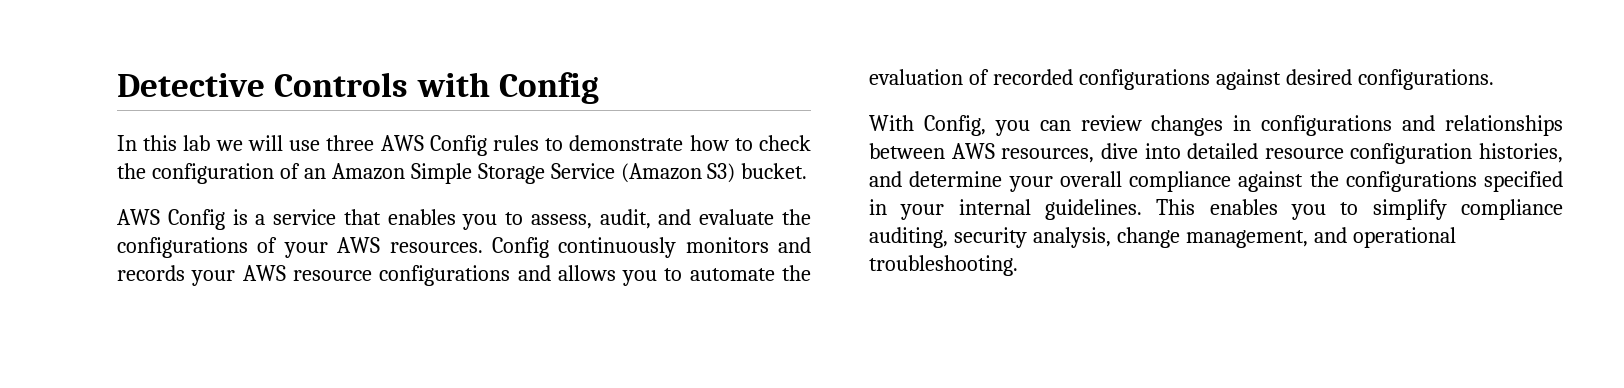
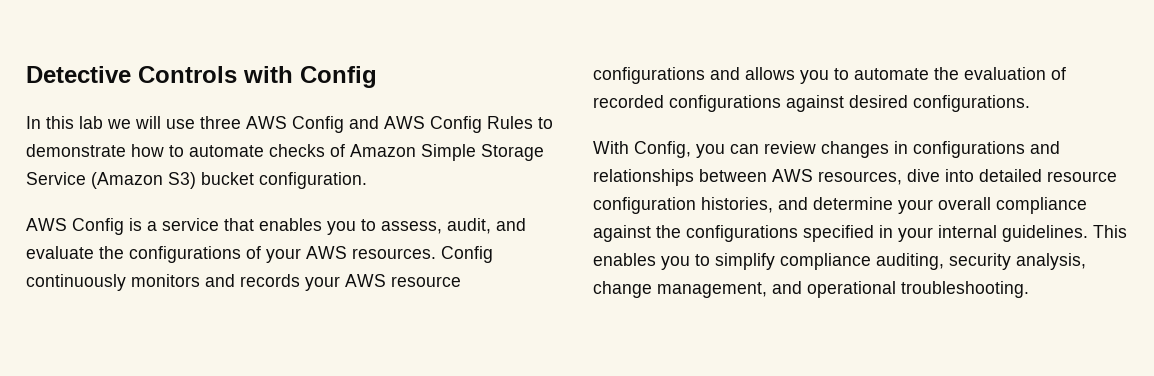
[492,135,811,151] [117,163,326,184] rules to demonstrate how to check the configuration of an -> [349,116,553,133] [26,144,345,157] and AWS Config Rules to demonstrate how to automate checks of
[741,163,808,179] bucket. -> [201,172,367,189] bucket configuration.

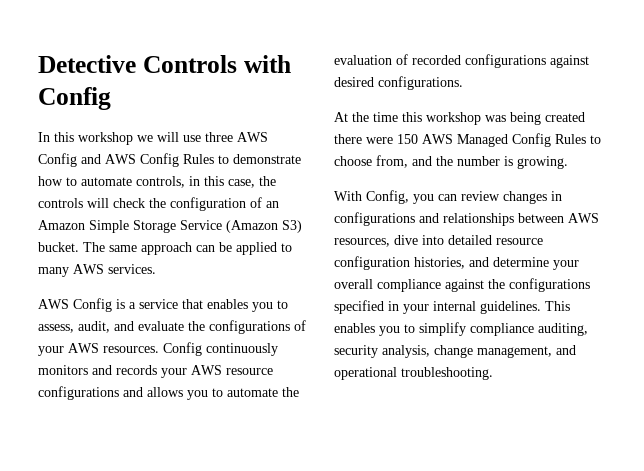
[79,116,103,129] lab -> [78,132,133,145] workshop
[269,144,345,157] checks of -> [136,176,276,188] [38,197,279,211] controls, in this case, the controls will check the configuration of an
[201,172,367,189] bucket configuration. -> [38,242,292,255] [38,264,156,277] bucket. The same approach can be applied to many AWS services.
(1030, 103) none -> [334,112,585,125] [334,133,601,147] [334,155,568,169] // At the time this workshop was being created there were 150 AWS Managed Config Rules to choose from, and the number is growing.

